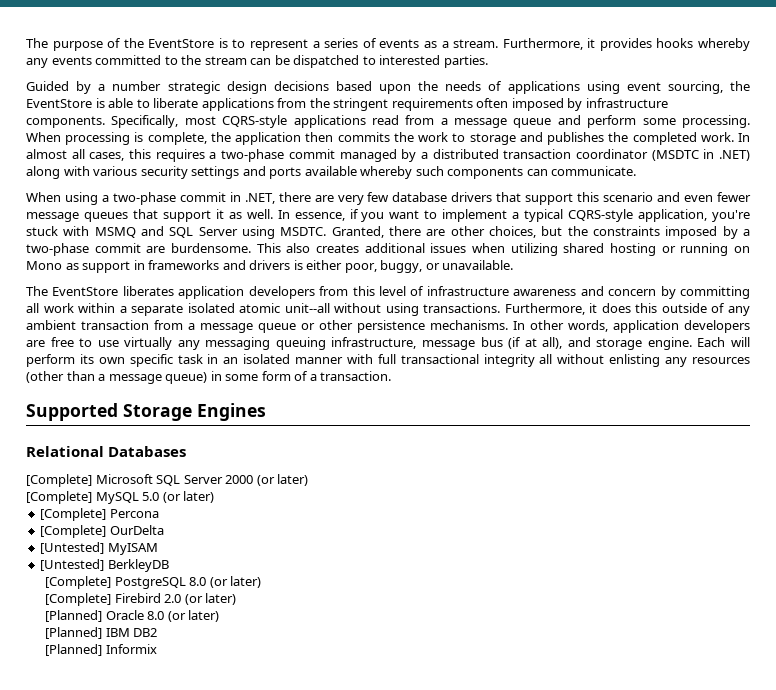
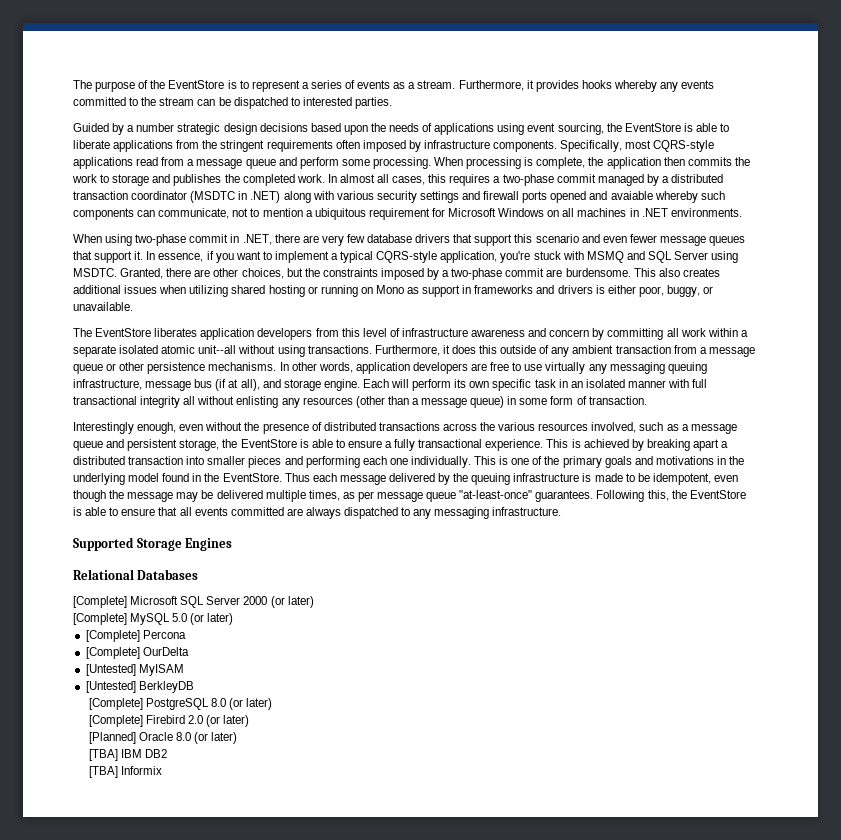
[269,166,637,179] ports available whereby such components can communicate. -> [483,191,725,203] [73,208,742,220] firewall ports opened and avaiable whereby such components can communicate, not to mention a ubiquitous requirement for Microsoft Windows on all machines in .NET environments.
[101,195,109,202] a -> (133, 240) none
[215,209,273,219] it as well. -> [134,251,144,260] it.
[309,371,392,381] a transaction. -> [588,396,647,405] [73,422,737,434] [73,439,729,451] [73,456,745,468] [73,473,738,485] [73,490,746,502] [73,507,562,519] transaction. // Interestingly enough, even without the presence of distributed transactions across the various resources involved, such as a message queue and persistent storage, the EventStore is able to ensure a fully transactional experience. This is achieved by breaking apart a distributed transaction into smaller pieces and performing each one individually. This is one of the primary goals and motivations in the underlying model found in the EventStore. Thus each message delivered by the queuing infrastructure is made to be idempotent, even though the message may be delivered multiple times, as per message queue "at-least-once" guarantees. Following this, the EventStore is able to ensure that all events committed are always dispatched to any messaging infrastructure.
[45,627,103,639] [Planned] -> [88,749,118,761] [TBA]
[45,644,103,656] [Planned] -> [88,766,118,778] [TBA]

